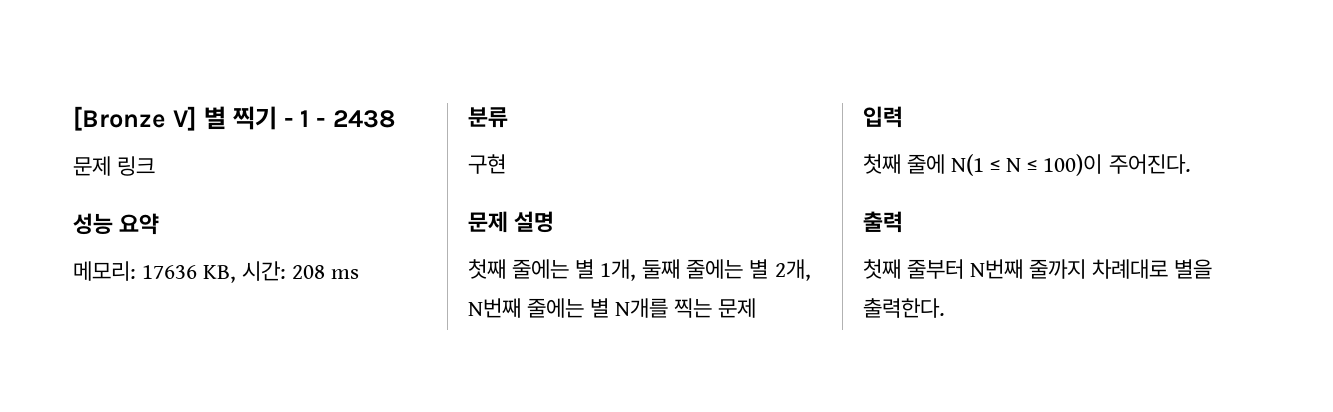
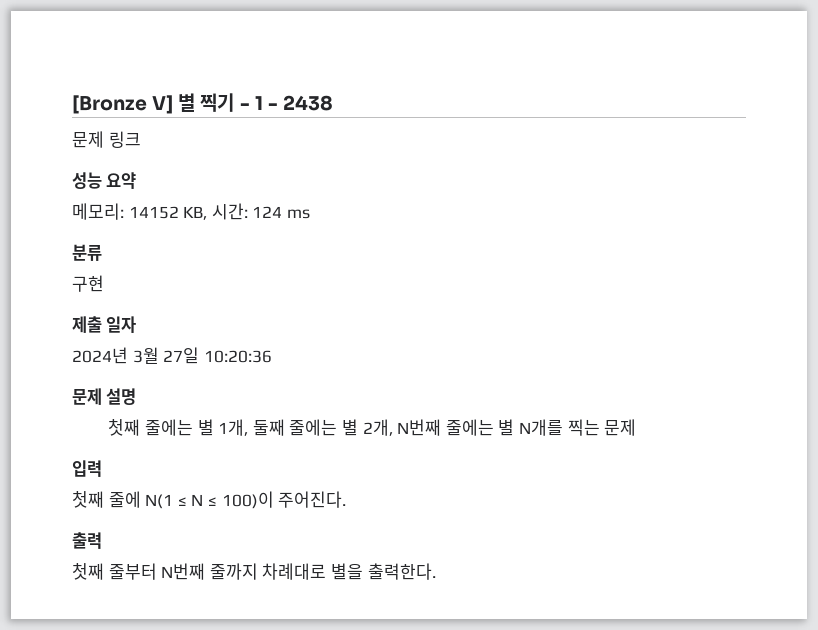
[142,265,198,279] 17636 -> [128,206,179,219] 14152
[292,265,326,279] 208 -> [252,206,283,218] 124
(506, 164) none -> [72,316,137,333] [72,347,272,364] // 제출 일자 // 2024년 3월 27일 10:20:36

